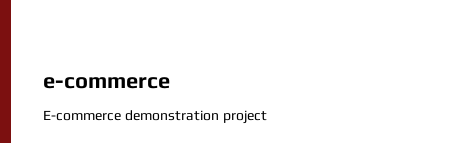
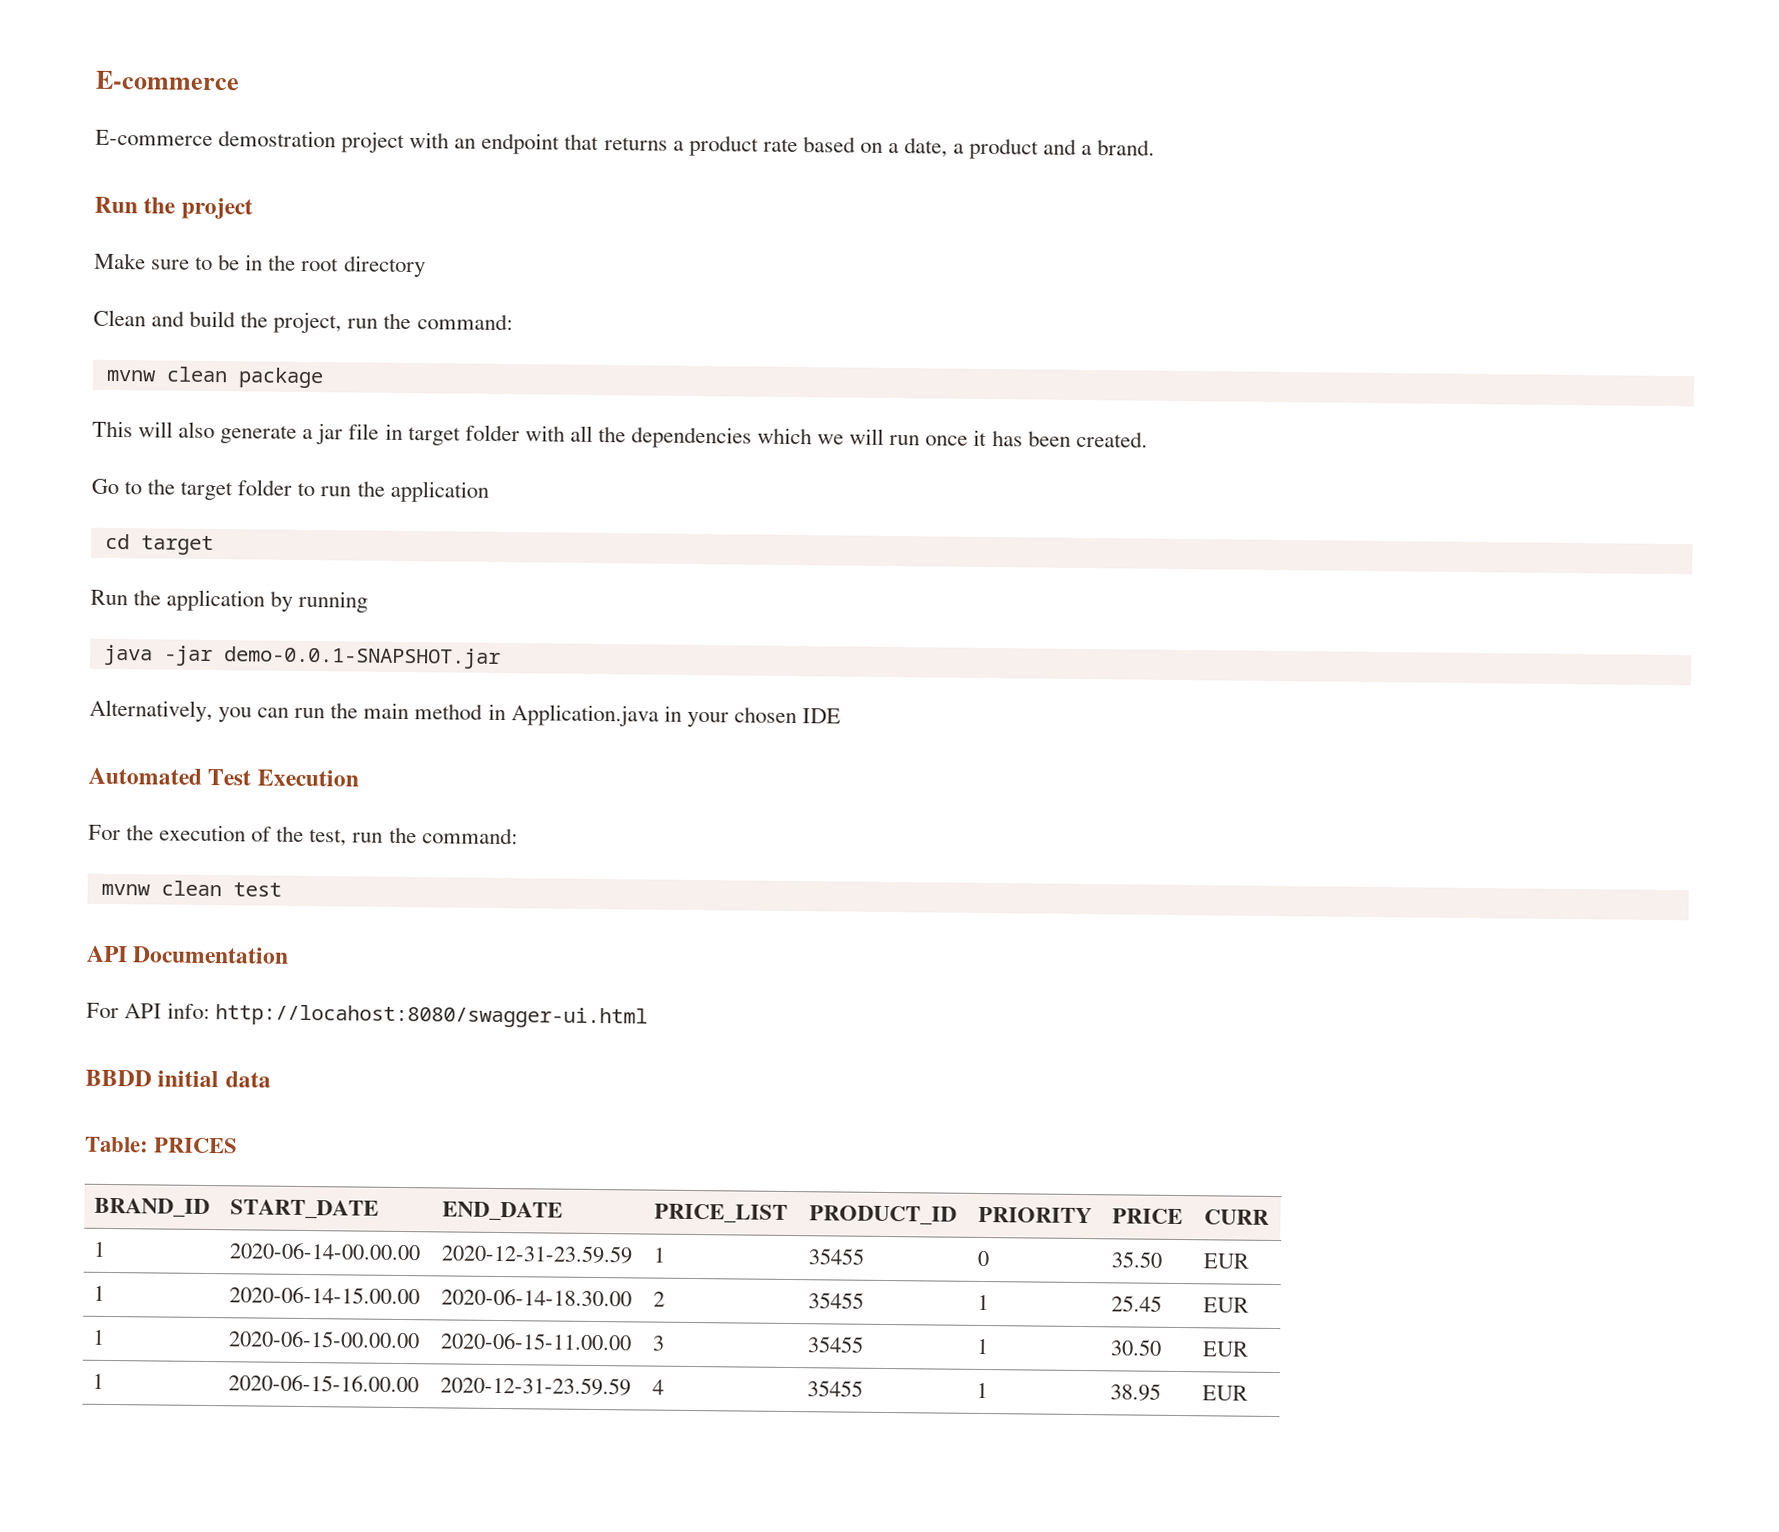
[43,77,170,89] [43,110,267,124] e-commerce // E-commerce demonstration project -> [95,70,240,91] [95,129,1156,160] [94,196,253,220] [94,252,426,278] [93,309,513,334] [105,366,324,389] [92,420,1148,449] [91,478,489,503] [104,533,214,556] [90,589,369,613] [102,644,501,669] [89,699,841,728] [88,767,359,787] [88,824,518,847] [100,880,282,897] [86,945,290,964] [86,1002,649,1029] [85,1069,271,1088] [84,1136,239,1154] [94,1197,211,1218] [230,1199,380,1219] [442,1201,564,1221] [654,1203,789,1223] [809,1205,958,1225] [978,1206,1093,1224] [1112,1208,1184,1225] [1204,1209,1271,1225] [93,1241,107,1257] [229,1242,422,1261] [441,1244,634,1264] [653,1247,667,1263] [808,1248,866,1265] [977,1250,991,1267] [1111,1251,1164,1268] [1203,1253,1250,1269] [93,1285,106,1301] [229,1286,421,1305] [441,1288,633,1307] [653,1291,666,1307] [808,1292,865,1309] [977,1294,990,1311] [1111,1295,1163,1312] [1203,1297,1250,1313] [92,1329,106,1345] [228,1330,421,1349] [440,1332,633,1351] [652,1335,666,1351] [807,1336,865,1353] [976,1338,990,1355] [1110,1339,1163,1356] [1202,1341,1250,1357] [92,1373,105,1389] [228,1374,420,1393] [440,1376,632,1396] [652,1379,665,1395] [807,1380,864,1397] [976,1382,989,1399] [1110,1383,1162,1401] [1202,1385,1249,1401] E-commerce // E-commerce demostration project with an endpoint that returns a product rate based on a date, a product and a brand. // Run the project // Make sure to be in the root directory // Clean and build the project, run the command: // mvnw clean package // This will also generate a jar file in target folder with all the dependencies which we will run once it has been created. // Go to the target folder to run the application // cd target // Run the application by running // java -jar demo-0.0.1-SNAPSHOT.jar // Alternatively, you can run the main method in Application.java in your chosen IDE // Automated Test Execution // For the execution of the test, run the command: // mvnw clean test // API Documentation // For API info: http://locahost:8080/swagger-ui.html // BBDD initial data // Table: PRICES // BRAND_ID | START_DATE | END_DATE | PRICE_LIST | PRODUCT_ID | PRIORITY | PRICE | CURR // 1 | 2020-06-14-00.00.00 | 2020-12-31-23.59.59 | 1 | 35455 | 0 | 35.50 | EUR // 1 | 2020-06-14-15.00.00 | 2020-06-14-18.30.00 | 2 | 35455 | 1 | 25.45 | EUR // 1 | 2020-06-15-00.00.00 | 2020-06-15-11.00.00 | 3 | 35455 | 1 | 30.50 | EUR // 1 | 2020-06-15-16.00.00 | 2020-12-31-23.59.59 | 4 | 35455 | 1 | 38.95 | EUR

